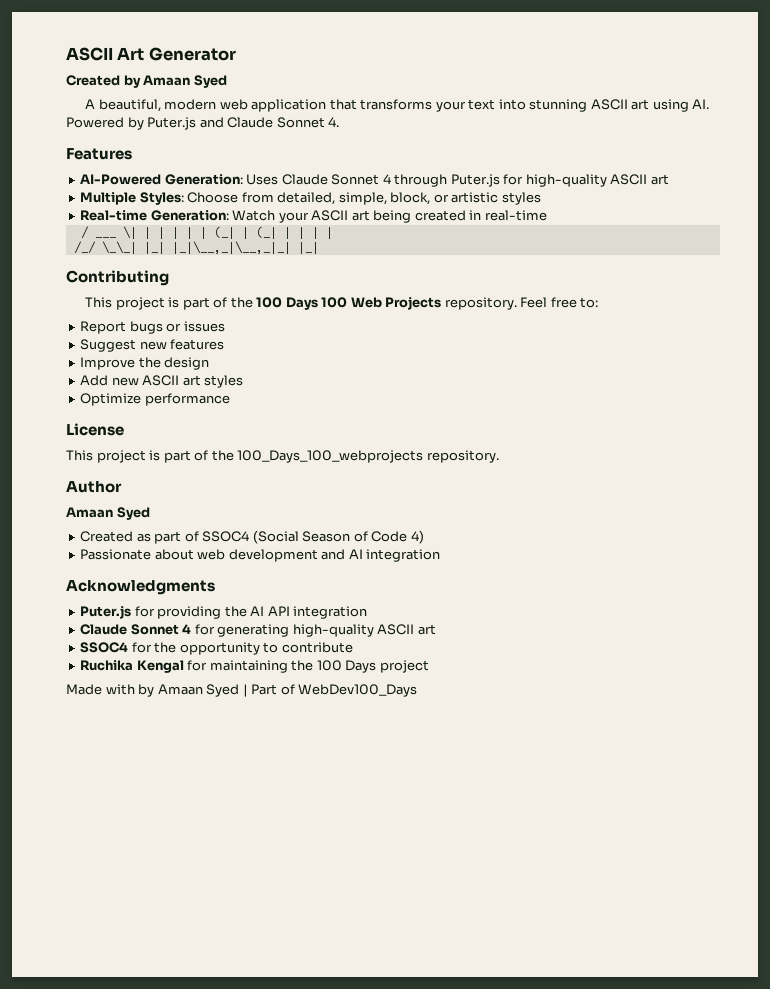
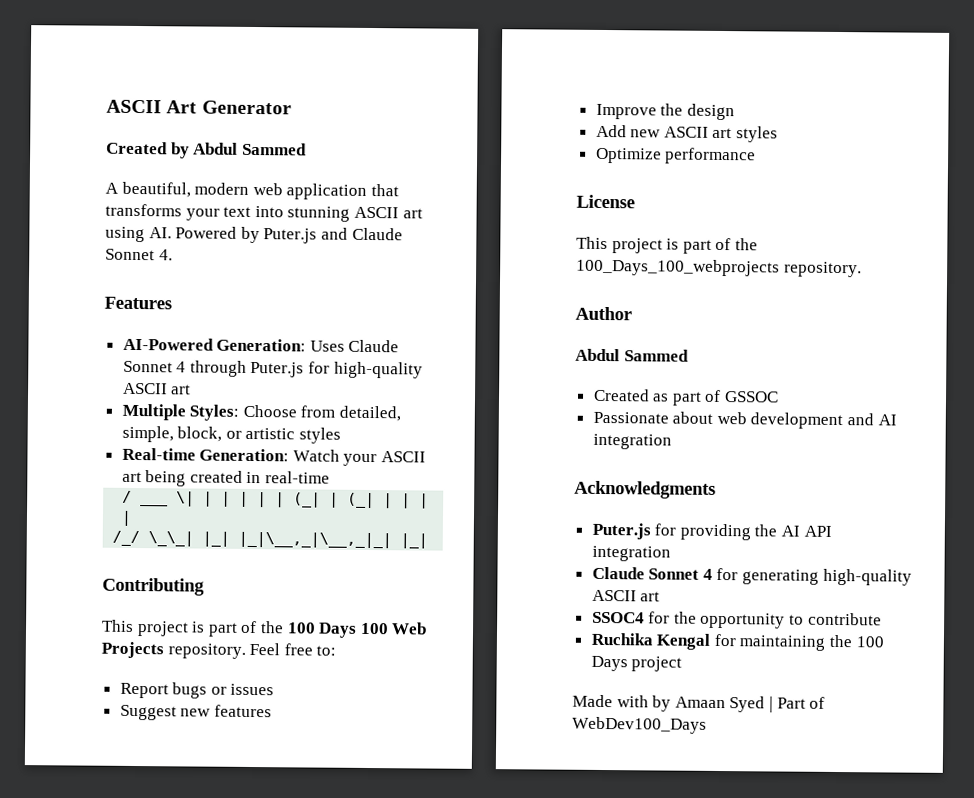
[143,75,227,88] Amaan Syed -> [193,142,307,156] Abdul Sammed
[66,507,150,520] Amaan Syed -> [575,348,689,362] Abdul Sammed
[202,530,424,544] SSOC4 (Social Season of Code 4) -> [724,391,780,403] GSSOC

